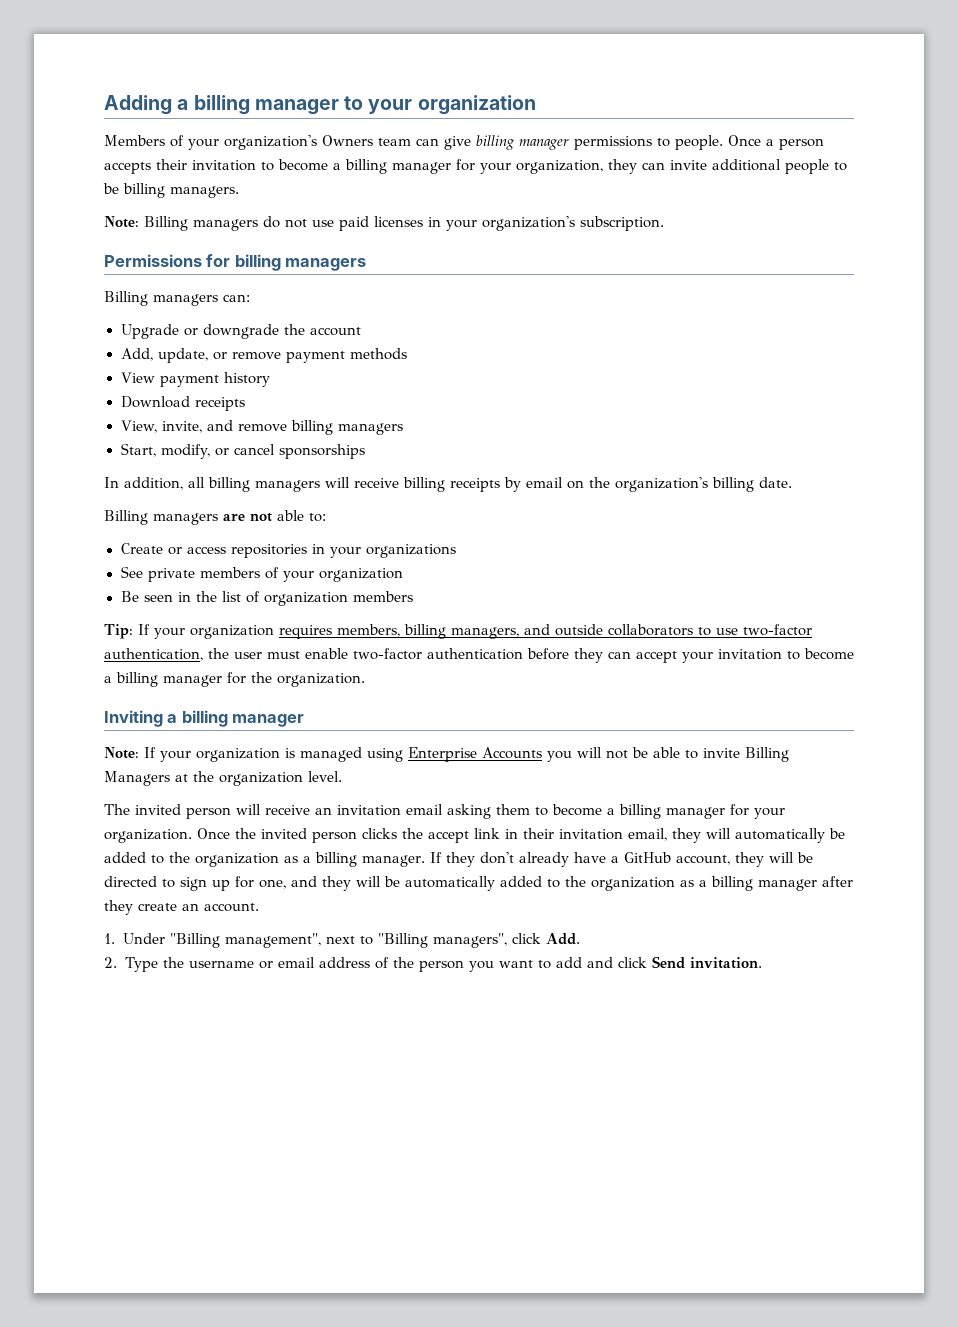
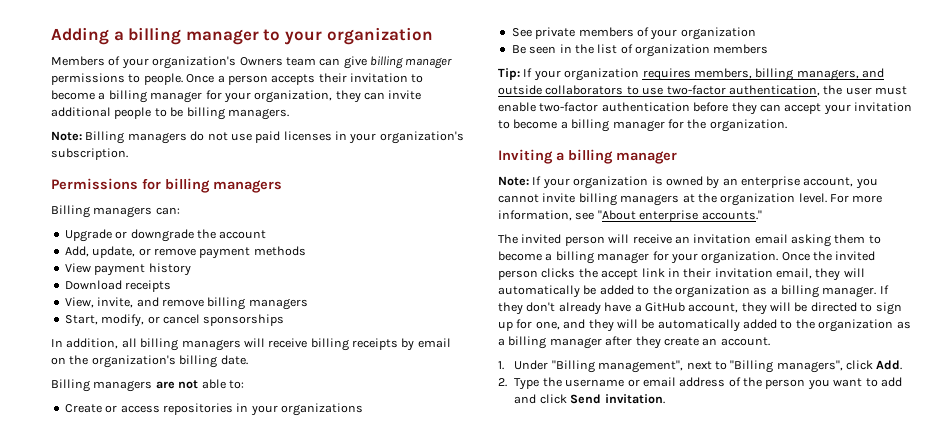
[300,747,789,762] [104,771,342,786] managed using Enterprise Accounts you will not be able to invite Billing Managers at the organization level. -> [665,176,878,189] [498,193,883,206] [498,210,762,222] owned by an enterprise account, you cannot invite billing managers at the organization level. For more information, see "About enterprise accounts."

